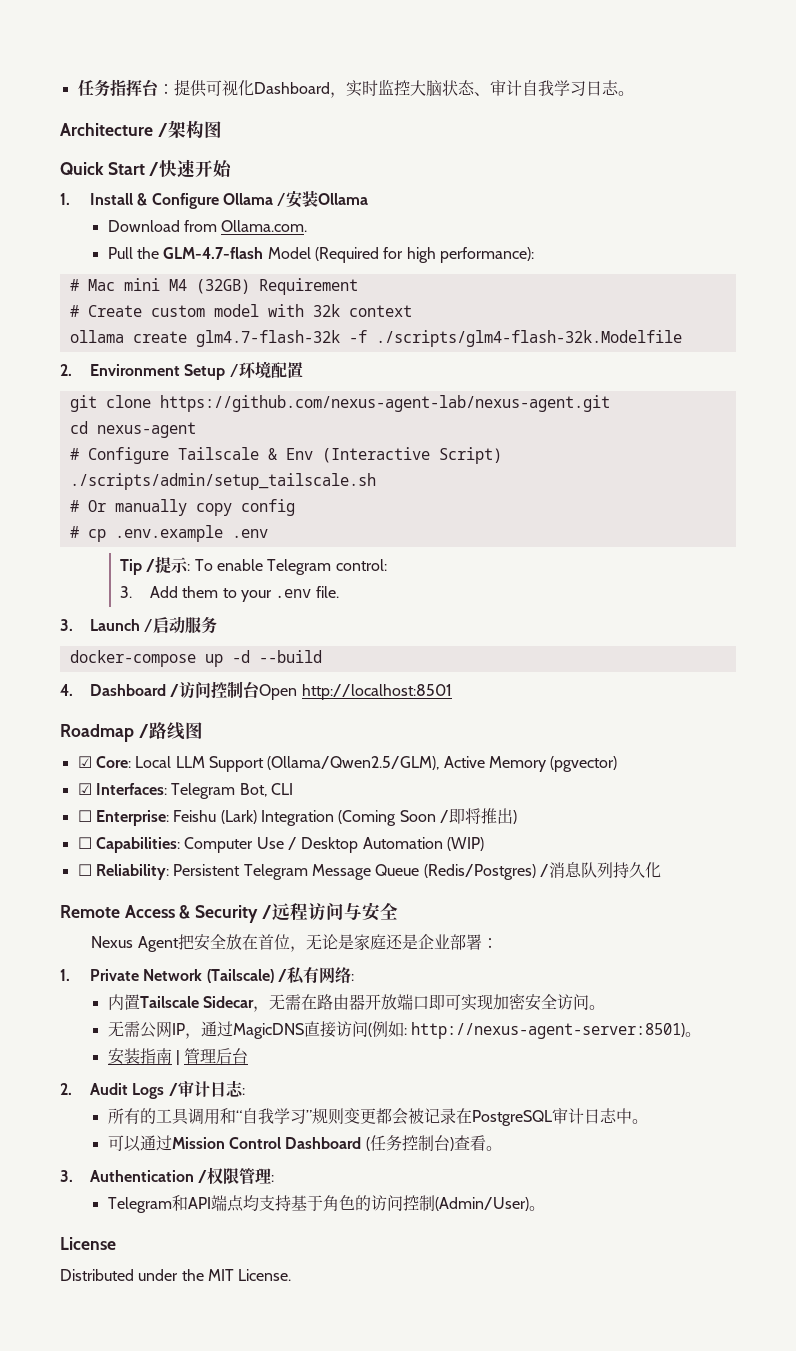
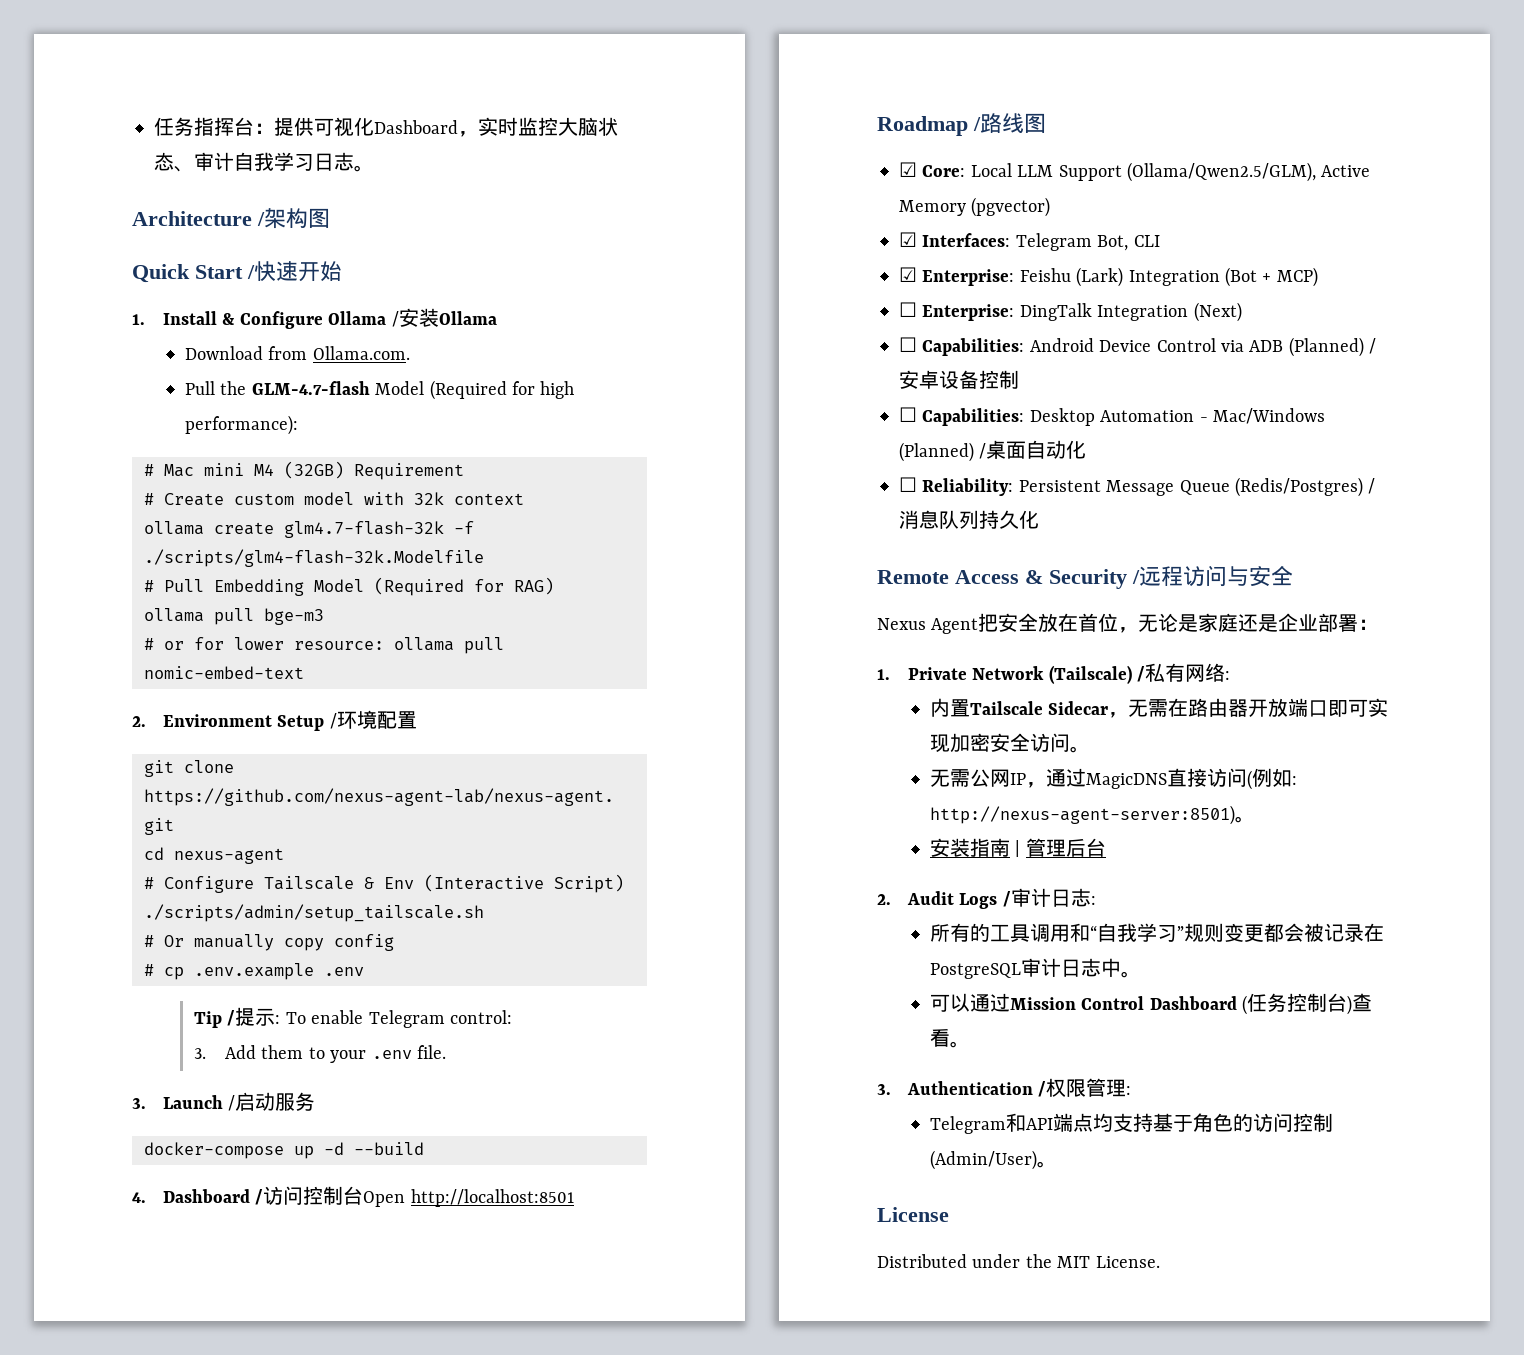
(682, 338) none -> [144,577,554,596] [144,608,324,625] [144,637,504,654] [144,666,304,679] // # Pull Embedding Model (Required for RAG) // ollama pull bge-m3 // # or for lower resource: ollama pull nomic-embed-text
[77,810,92,822] ☐ -> [899,267,917,282] ☑
[338,808,517,826] [77,837,484,853] (Coming Soon /即将推出) // ☐ Capabilities: Computer Use / Desktop Automation (WIP) -> [1225,267,1318,287] [899,302,1242,322] [899,337,1377,357] [899,370,1019,389] [899,407,1325,426] [899,440,1087,462] (Bot + MCP) // ☐ Enterprise: DingTalk Integration (Next) // ☐ Capabilities: Android Device Control via ADB (Planned) /安卓设备控制 // ☐ Capabilities: Desktop Automation - Mac/Windows (Planned) /桌面自动化
[243,864,308,880] Telegram -> (1101, 486) none

